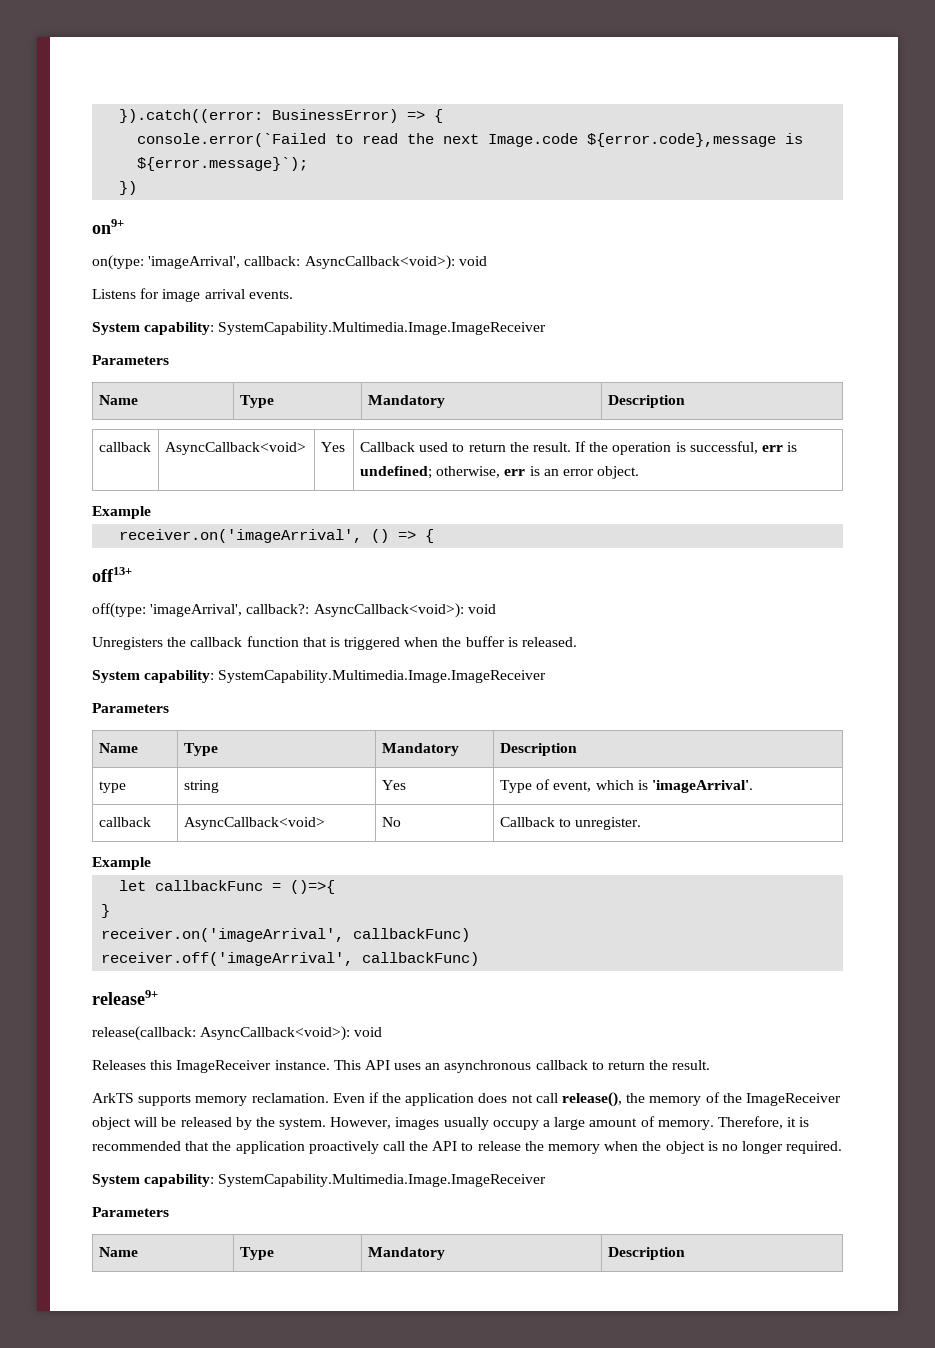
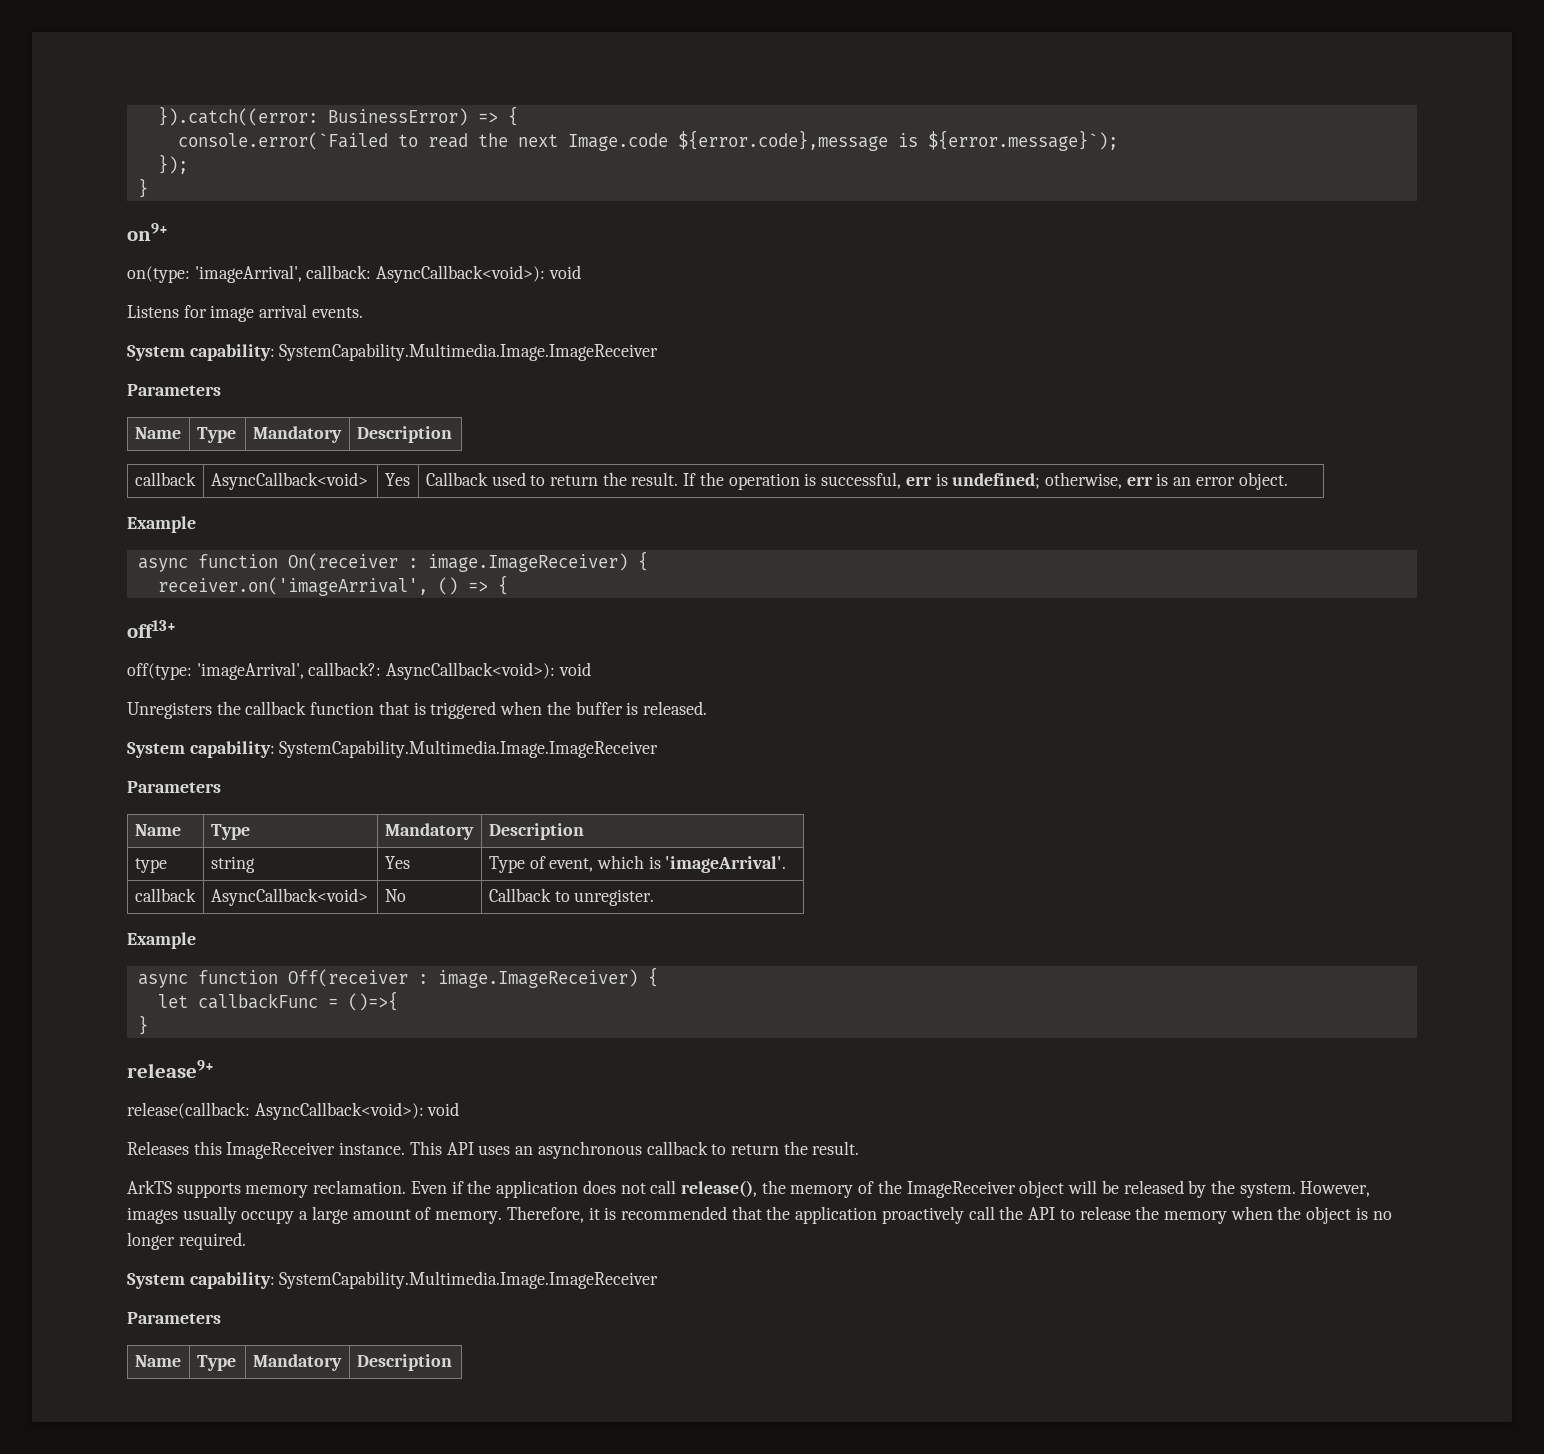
[119,181,138,195] }) -> [157,154,188,174] [137,178,148,198] }); // }
(151, 512) none -> [137,551,648,572] // async function On(receiver : image.ImageReceiver) {
(151, 863) none -> [137,967,658,988] // async function Off(receiver : image.ImageReceiver) {
[101,928,471,942] [101,952,480,966] // receiver.on('imageArrival', callbackFunc) // receiver.off('imageArrival', callbackFunc) -> (148, 1025) none

